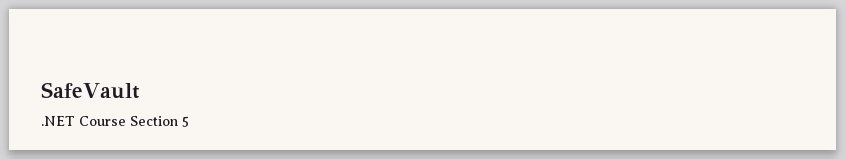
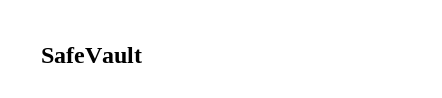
[41,116,189,127] // .NET Course Section 5 -> (142, 55) none

